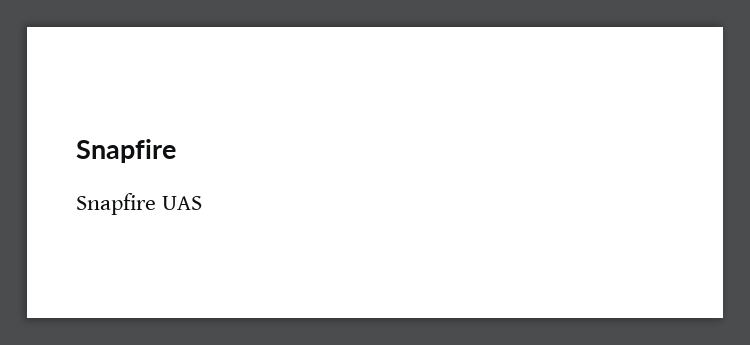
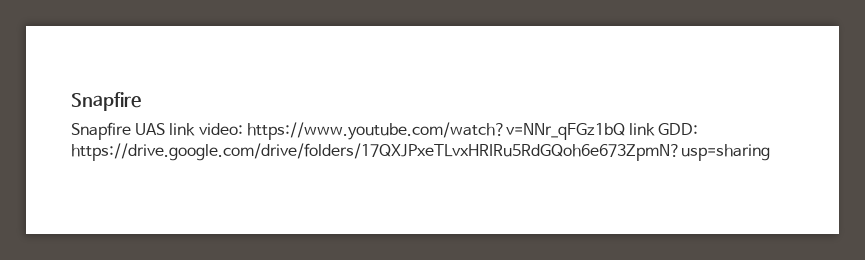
(203, 203) none -> [169,122,699,140] [71,143,770,161] link video: https://www.youtube.com/watch?v=NNr_qFGz1bQ link GDD: https://drive.google.com/drive/folders/17QXJPxeTLvxHRIRu5RdGQoh6e673ZpmN?usp=sharing

